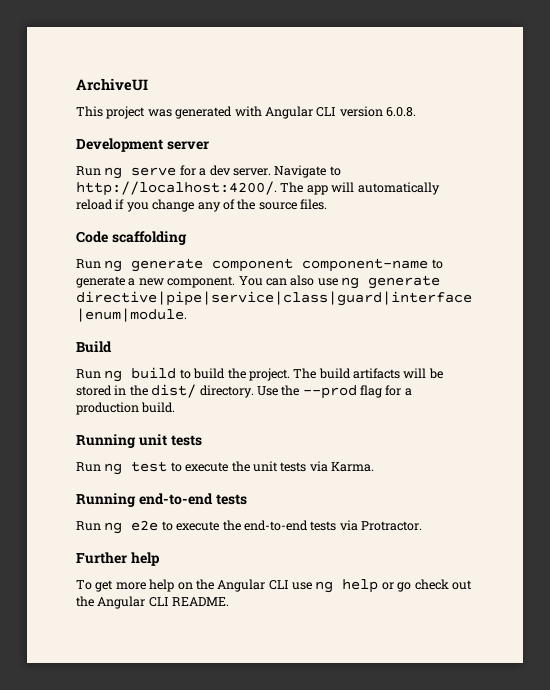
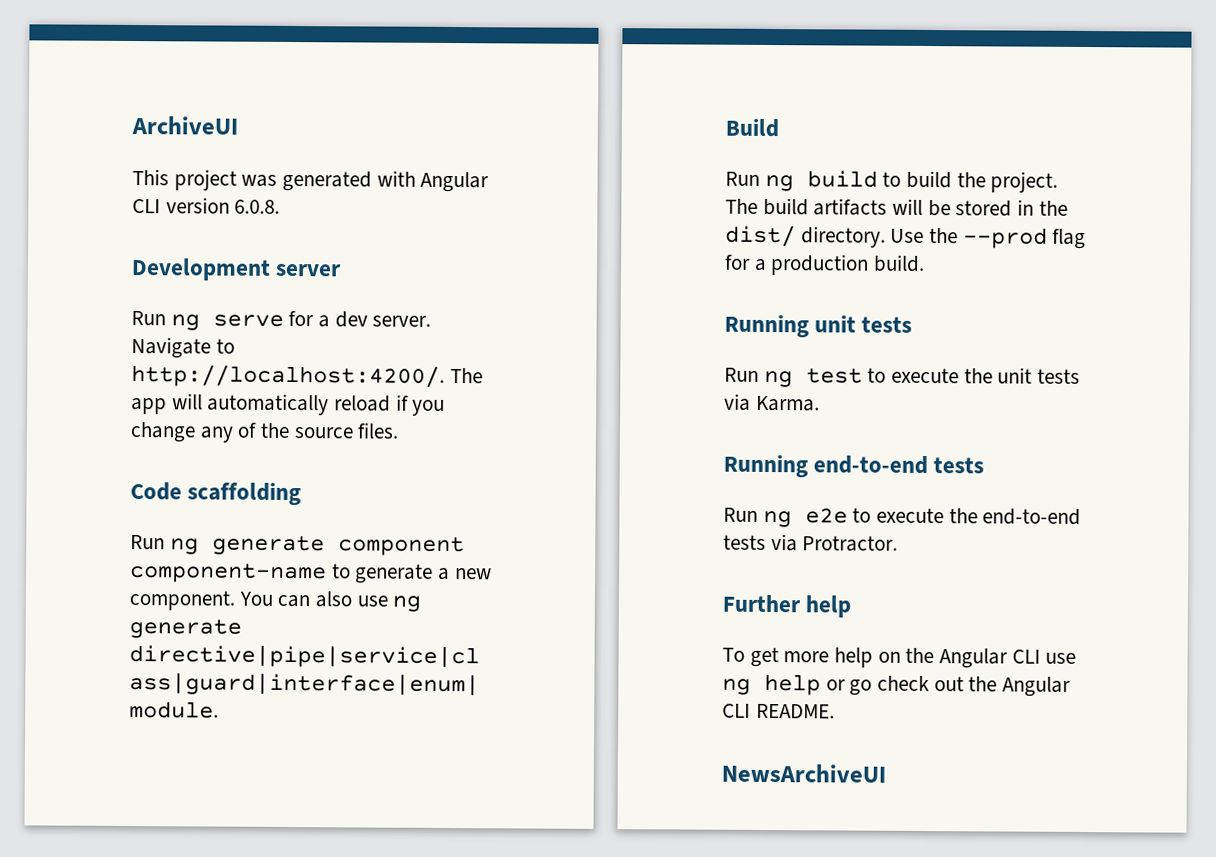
(230, 601) none -> [721,763,886,783] // NewsArchiveUI

